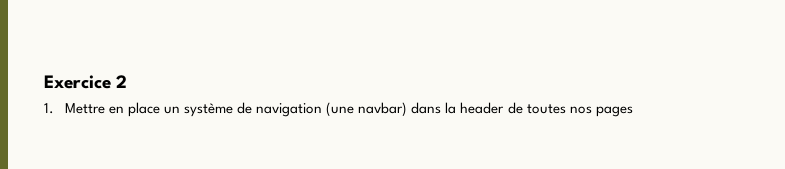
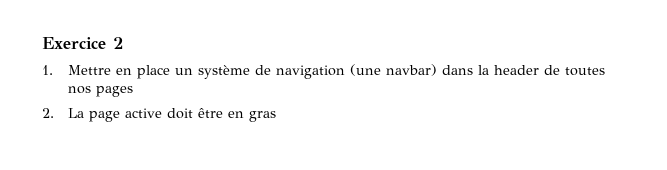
(633, 111) none -> [42,108,277,122] // 2. La page active doit être en gras

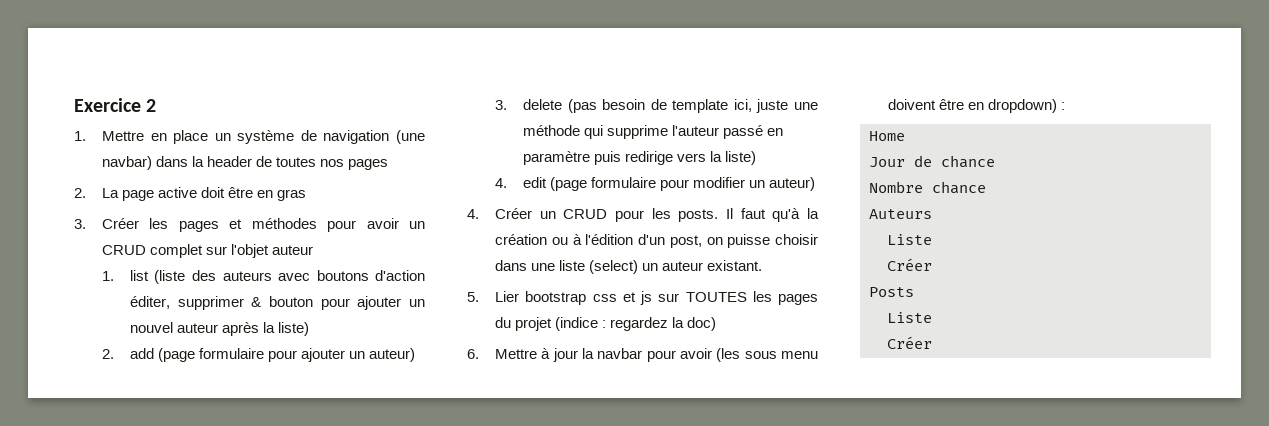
(277, 116) none -> [74,218,425,232] [101,244,314,258] [101,270,426,284] [129,296,425,310] [129,322,310,336] [101,348,416,362] [494,99,819,113] [522,125,784,139] [522,151,757,165] [494,177,816,191] [467,208,819,222] [494,234,818,248] [494,260,763,274] [467,291,818,305] [494,317,717,331] [467,348,818,362] [887,99,1066,113] [869,131,905,141] [869,155,995,168] [869,181,986,194] [869,209,932,219] [887,234,932,245] [887,258,932,271] [869,287,914,297] [887,312,932,323] [887,336,932,349] // 3. Créer les pages et méthodes pour avoir un CRUD complet sur l'objet auteur // 1. list (liste des auteurs avec boutons d'action éditer, supprimer & bouton pour ajouter un nouvel auteur après la liste) // 2. add (page formulaire pour ajouter un auteur) // 3. delete (pas besoin de template ici, juste une méthode qui supprime l'auteur passé en paramètre puis redirige vers la liste) // 4. edit (page formulaire pour modifier un auteur) // 4. Créer un CRUD pour les posts. Il faut qu'à la création ou à l'édition d'un post, on puisse choisir dans une liste (select) un auteur existant. // 5. Lier bootstrap css et js sur TOUTES les pages du projet (indice : regardez la doc) // 6. Mettre à jour la navbar pour avoir (les sous menu doivent être en dropdown) : // Home // Jour de chance // Nombre chance // Auteurs // Liste // Créer // Posts // Liste // Créer

